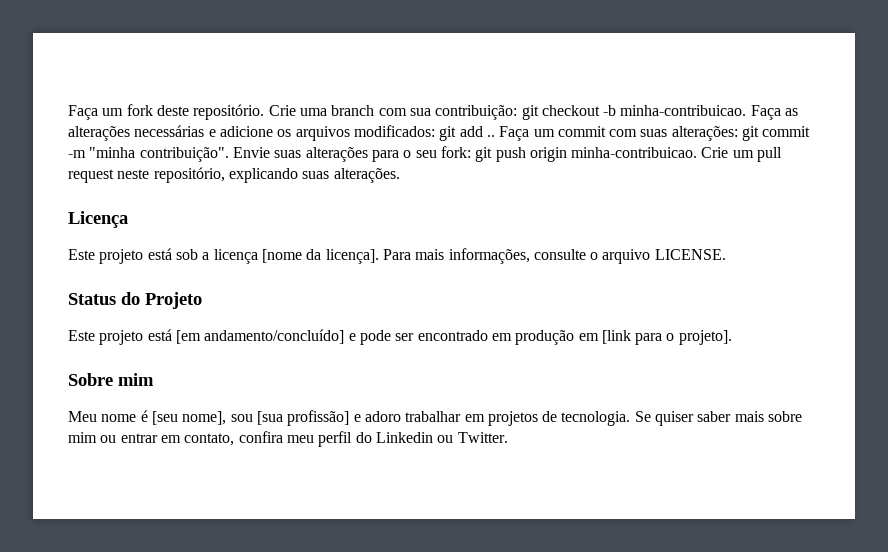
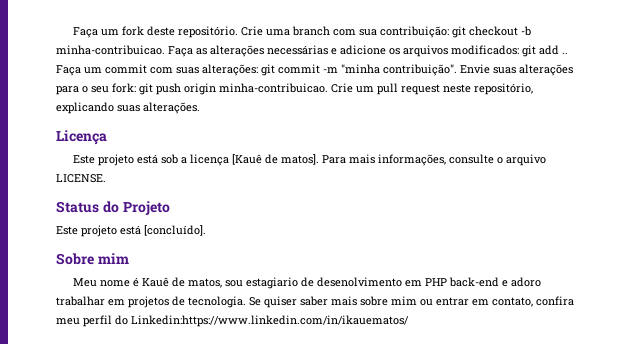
[261,249,379,264] [nome da licença]. -> [231,154,319,165] [Kauê de matos].
[175,329,732,345] [em andamento/concluído] e pode ser encontrado em produção em [link para o projeto]. -> [144,225,206,236] [concluído].
[151,410,350,426] [seu nome], sou [sua profissão] -> [141,277,499,289] Kauê de matos, sou estagiario de desenolvimento em PHP back-end
[375,432,508,443] Linkedin ou Twitter. -> [131,315,409,327] Linkedin:https://www.linkedin.com/in/ikauematos/

